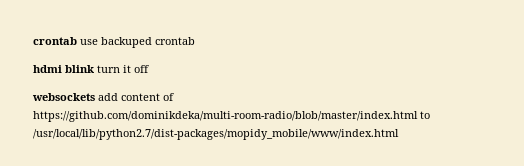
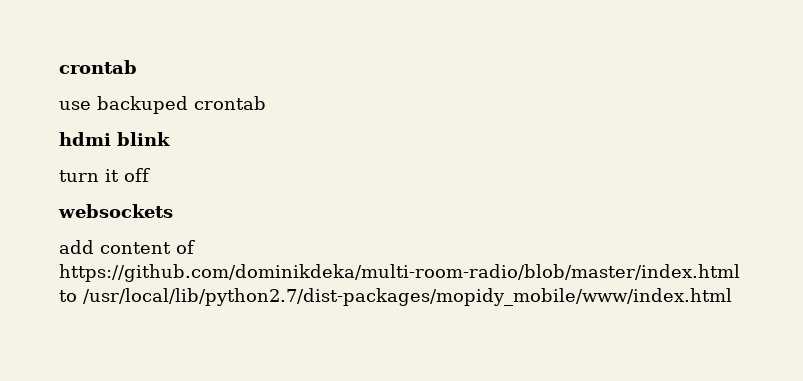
[33,37,77,45] crontab -> [59,60,137,74] crontab //
(94, 69) none -> (170, 139) //
(95, 97) none -> (173, 211) //

